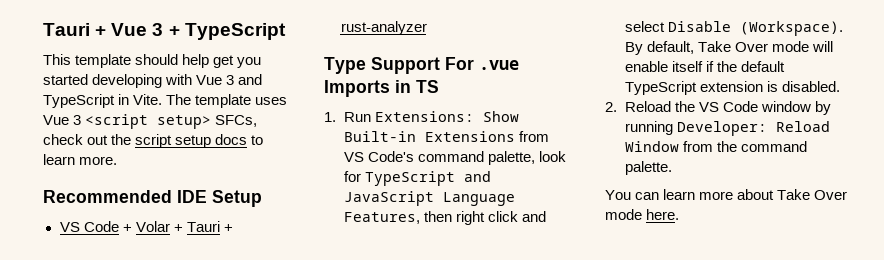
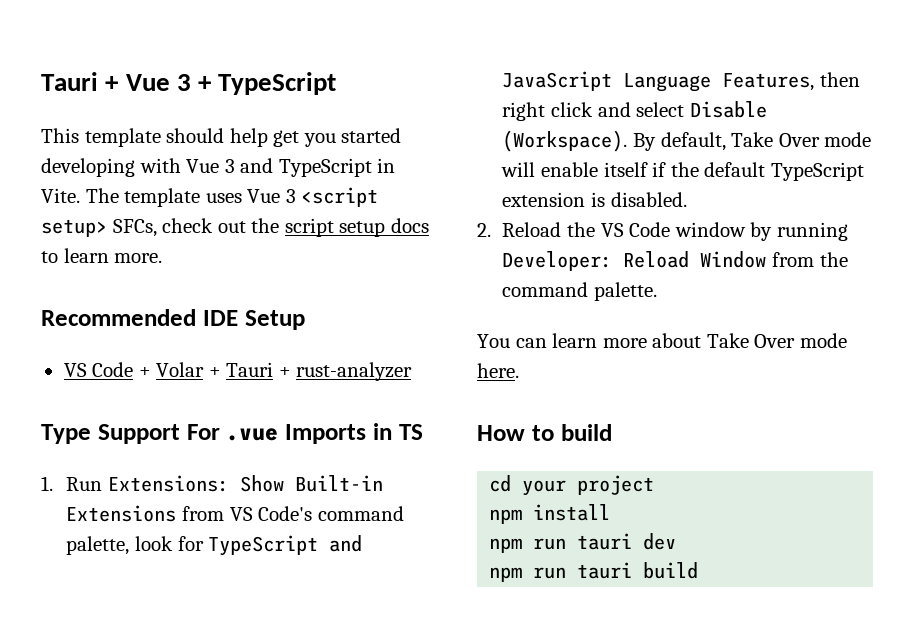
(680, 214) none -> [477,424,612,441] [489,475,655,496] [489,504,611,524] [489,533,677,553] [489,562,699,582] // How to build // cd your project // npm install // npm run tauri dev // npm run tauri build

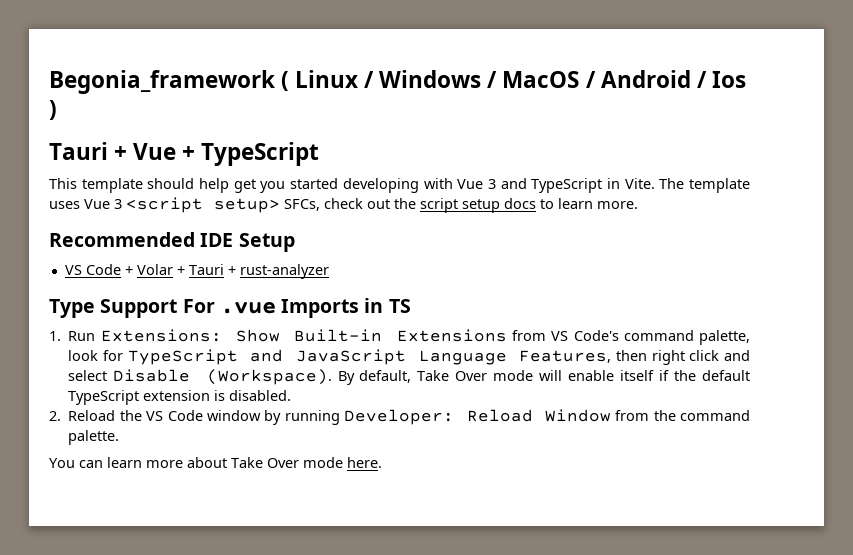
(41, 81) none -> [49,70,746,94] [49,100,57,120] Begonia_framework ( Linux / Windows / MacOS / Android / Ios ) //
[176,74,191,91] 3 -> (177, 151) none
[477,424,612,441] [489,475,655,496] [489,504,611,524] [489,533,677,553] [489,562,699,582] // How to build // cd your project // npm install // npm run tauri dev // npm run tauri build -> (382, 462) none

